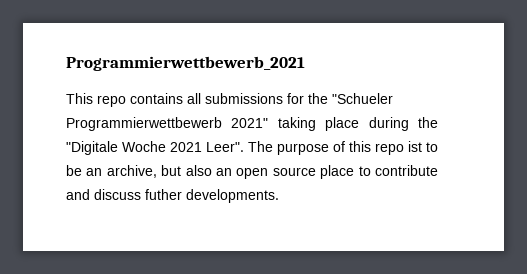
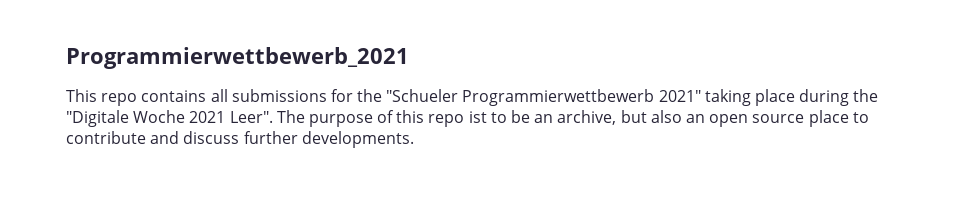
[145,189,182,200] futher -> [243,131,298,144] further

